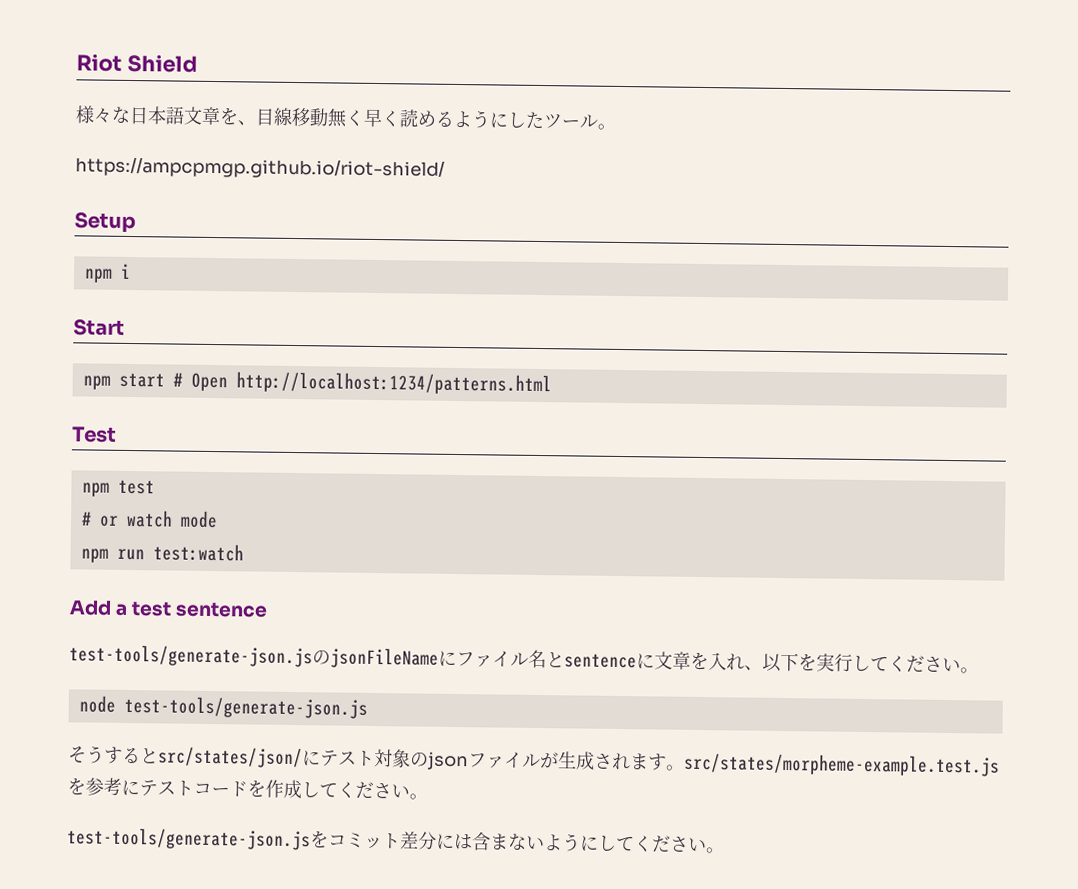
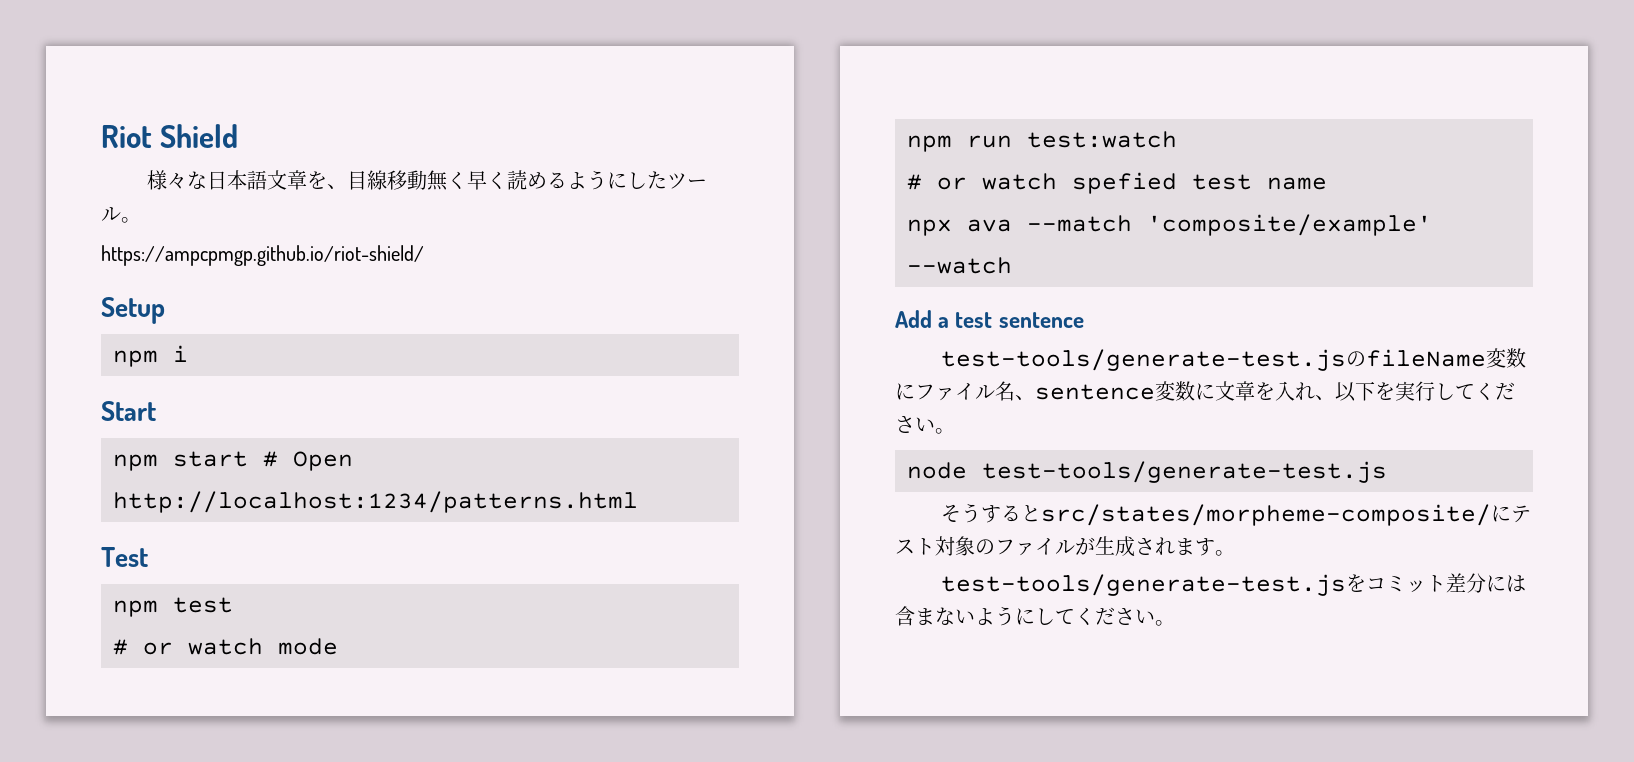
(244, 552) none -> [907,172,1327,194] [907,214,1432,236] [907,257,1012,274] // # or watch spefied test name // npx ava --match 'composite/example' --watch
[69,644,439,669] test-tools/generate-json.jsのjsonFileName -> [940,348,1526,371] test-tools/generate-test.jsのfileName変数
[546,652,637,669] とsentence -> [1015,381,1195,401] 、sentence変数
[123,695,368,719] test-tools/generate-json.js -> [982,461,1387,483] test-tools/generate-test.js
[158,746,303,769] src/states/json/ -> [1040,504,1491,526] src/states/morpheme-composite/
[427,751,469,771] json -> (995, 547) none
[684,752,1000,777] [67,777,428,800] [67,827,311,851] src/states/morpheme-example.test.jsを参考にテストコードを作成してください。 // test-tools/generate-json.js -> [940,574,1346,596] // test-tools/generate-test.js

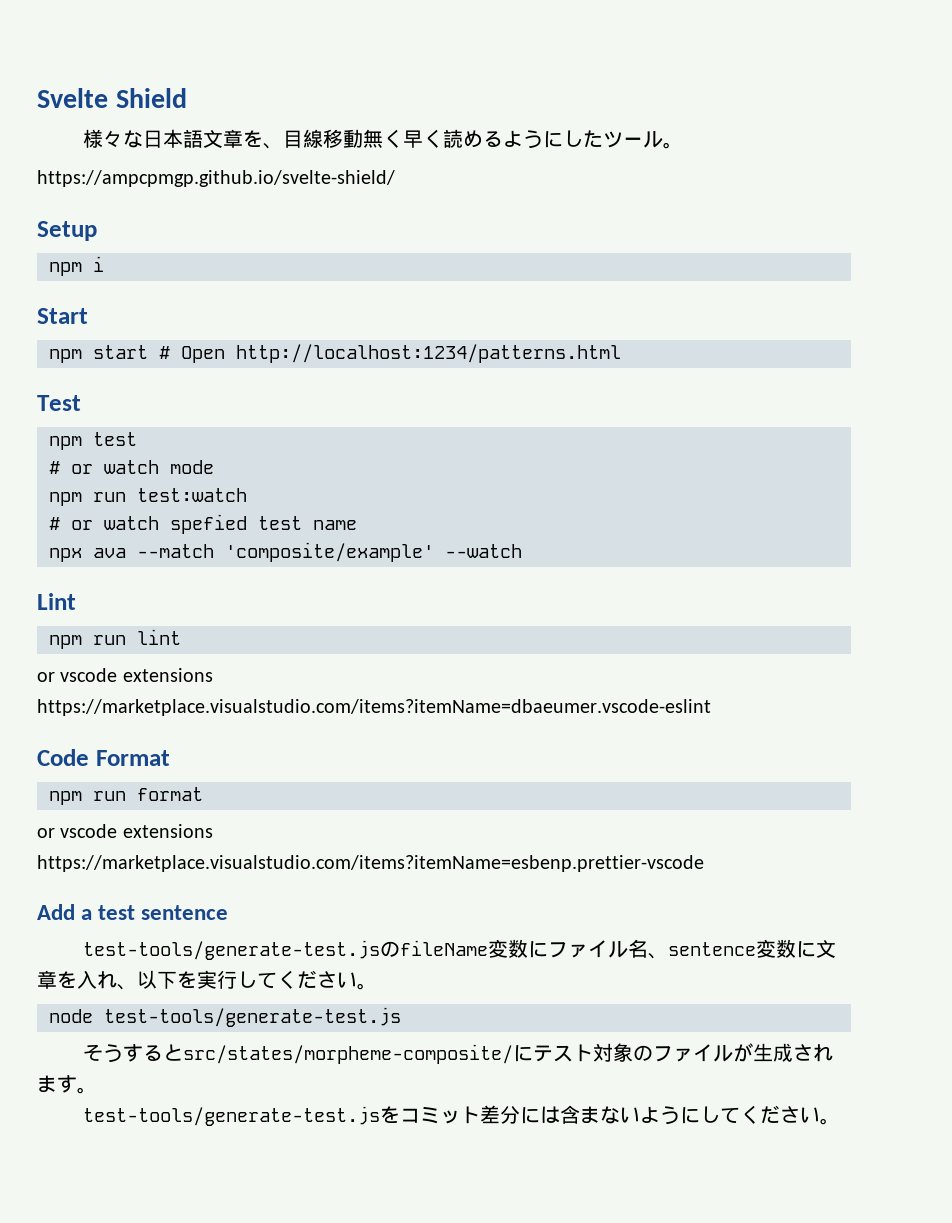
[101,125,152,148] Riot -> [37,88,108,108] Svelte
[101,245,424,266] https://ampcpmgp.github.io/riot-shield/ -> [37,170,395,187] https://ampcpmgp.github.io/svelte-shield/
(1012, 265) none -> [37,593,76,610] [49,629,181,649] [37,668,213,682] [37,699,711,716] [37,749,170,766] [49,787,203,805] [37,824,213,838] [37,855,704,872] // Lint // npm run lint // or vscode extensions https://marketplace.visualstudio.com/items?itemName=dbaeumer.vscode-eslint // Code Format // npm run format // or vscode extensions https://marketplace.visualstudio.com/items?itemName=esbenp.prettier-vscode

